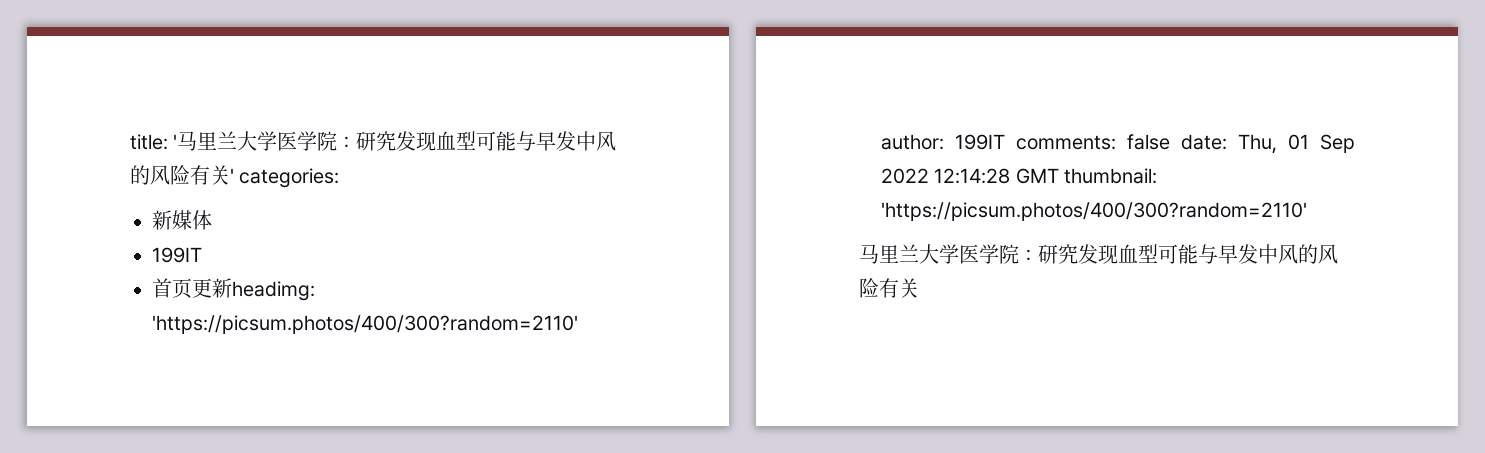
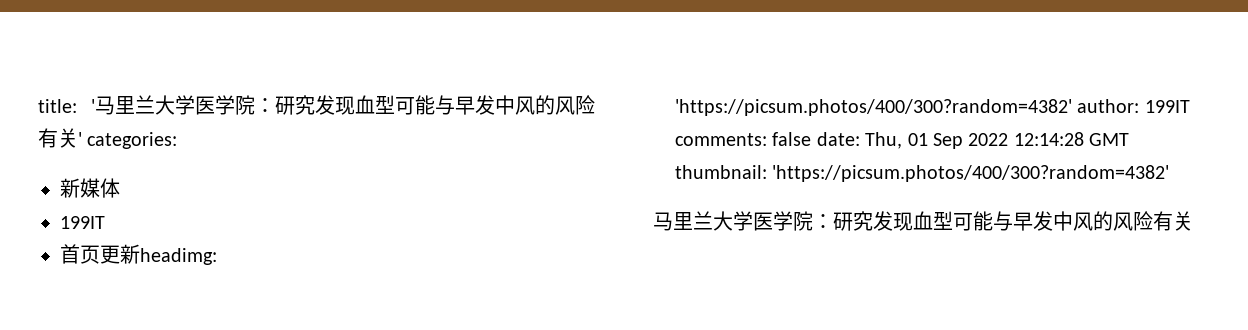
[152,315,578,334] 'https://picsum.photos/400/300?random=2110' -> [675,99,1072,116] 'https://picsum.photos/400/300?random=4382'
[881,202,1307,221] 'https://picsum.photos/400/300?random=2110' -> [772,165,1170,182] 'https://picsum.photos/400/300?random=4382'

